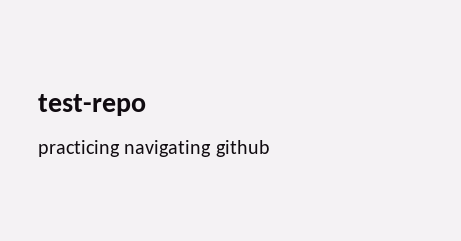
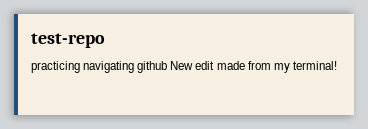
(270, 148) none -> [170,61,337,73] New edit made from my terminal!

